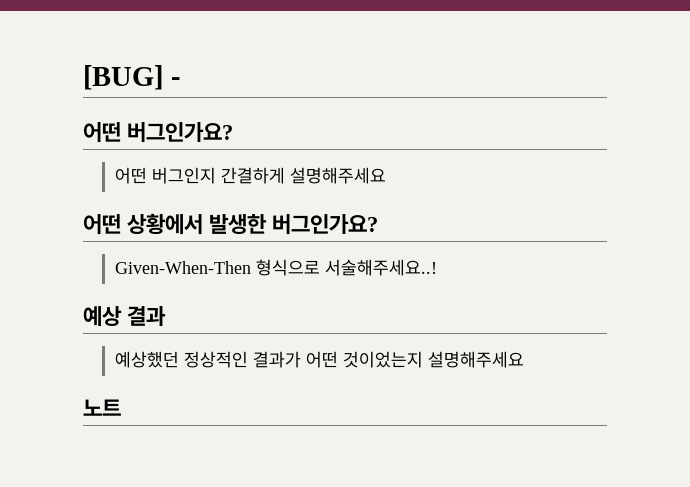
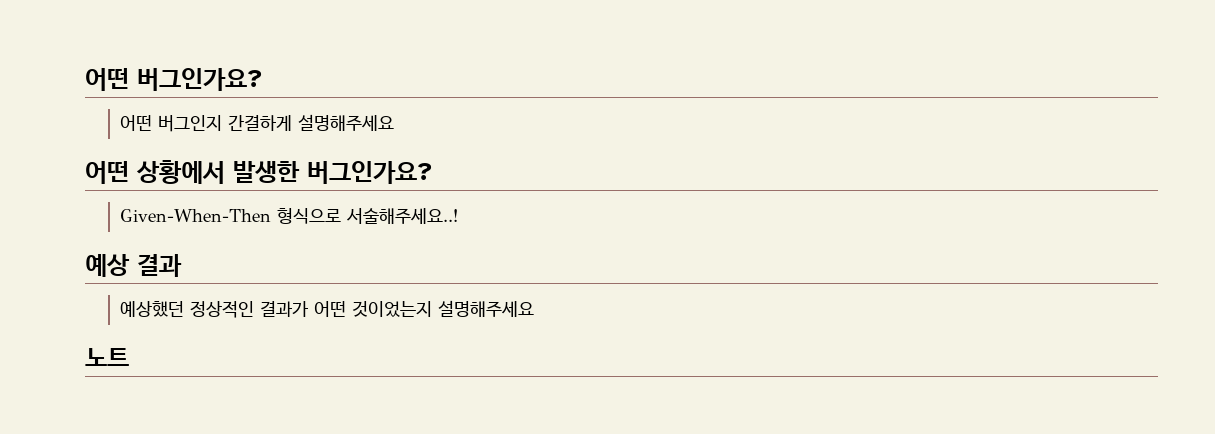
[83,65,180,90] [BUG] - // -> (85, 79) none

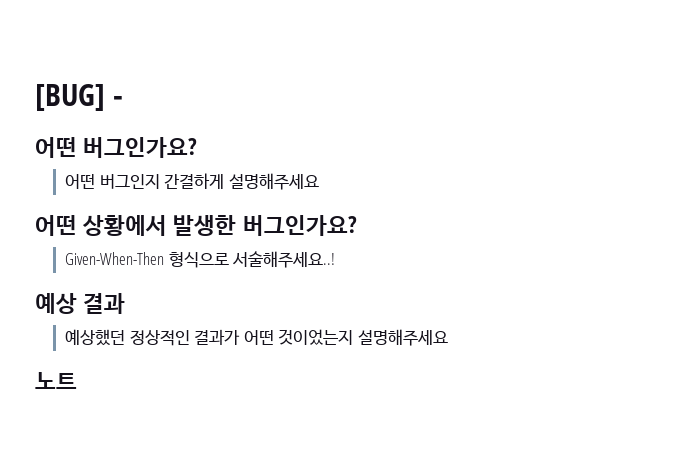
(85, 79) none -> [35,84,124,111] [BUG] - //

